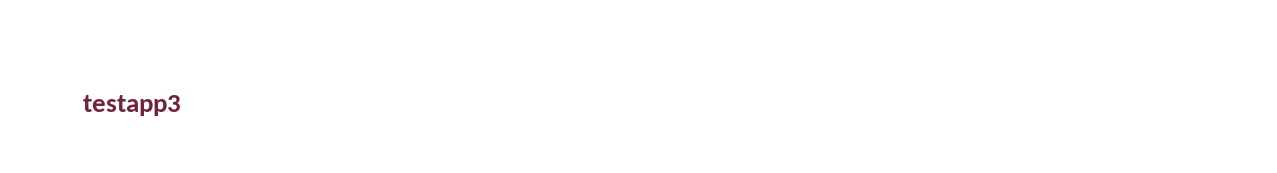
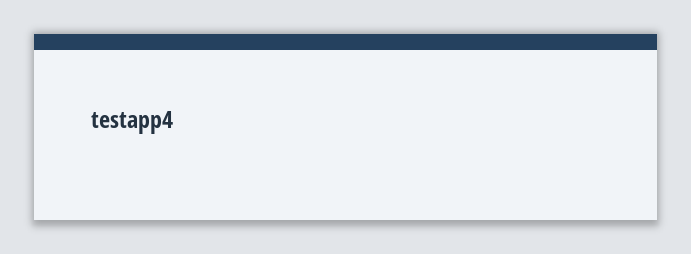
[83,95,181,116] testapp3 -> [91,111,173,134] testapp4

